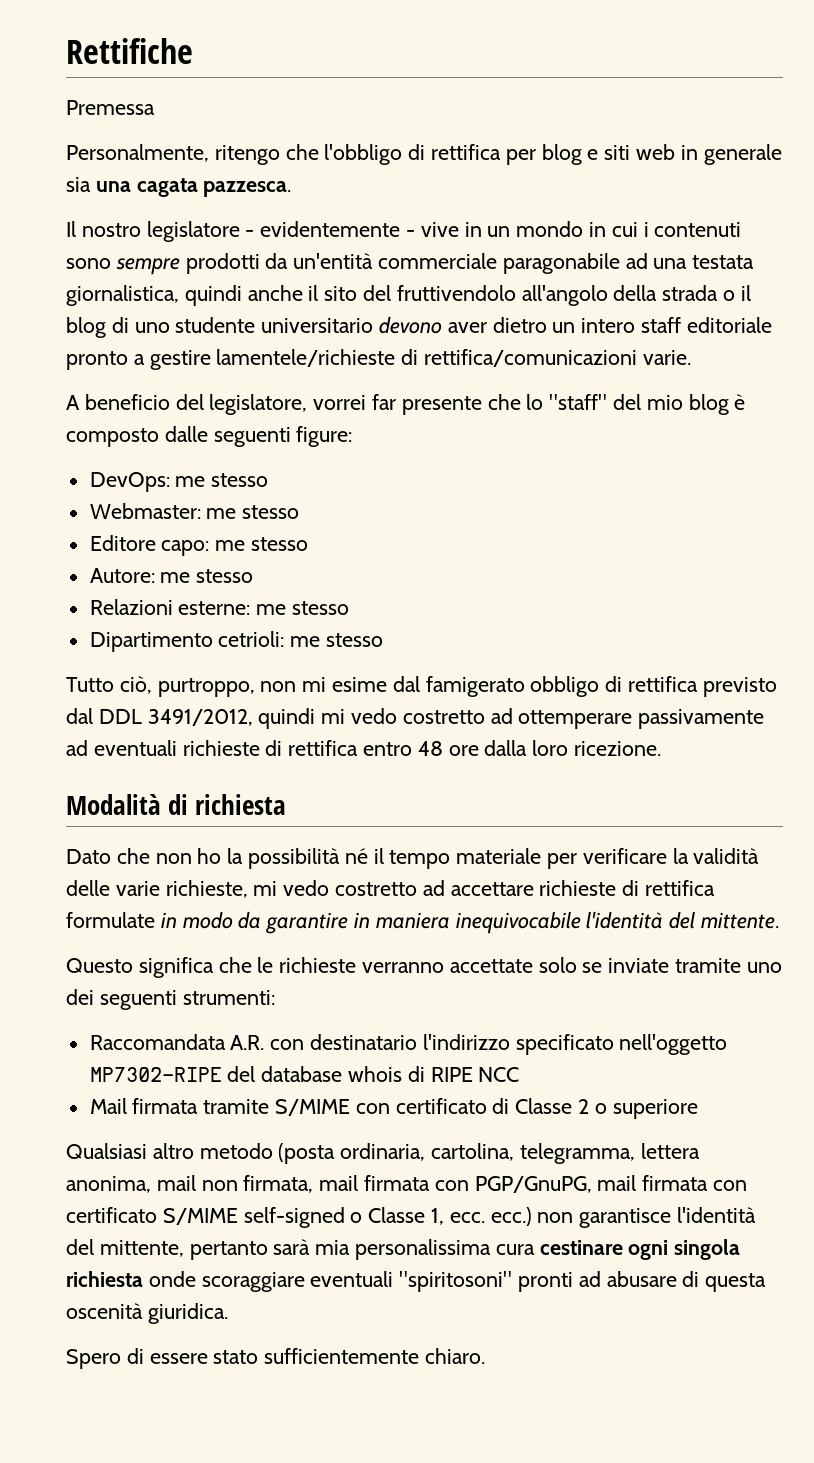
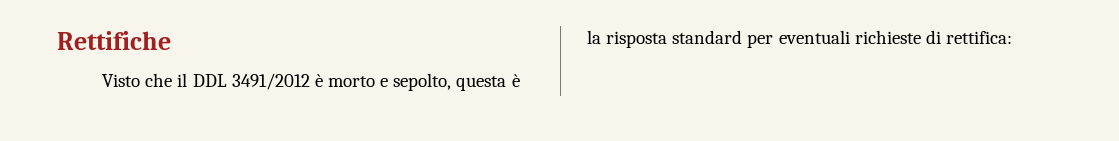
[66,100,155,115] [66,144,782,165] [66,177,292,197] [66,221,742,242] [66,253,755,275] [66,285,751,306] [66,316,772,338] [66,349,691,370] [66,394,746,415] [66,426,353,447] [89,472,269,492] [89,503,300,519] [89,535,309,556] [89,568,254,583] [89,599,350,615] [89,631,384,652] [66,676,777,697] [66,708,765,729] [66,740,662,756] [66,794,287,815] [66,848,760,869] [66,880,716,898] [66,911,780,934] [66,957,782,978] [66,989,275,1010] [89,1034,728,1055] [89,1066,520,1082] [89,1098,698,1119] [66,1143,700,1164] [66,1175,748,1193] [66,1207,757,1228] [66,1239,741,1260] [66,1271,767,1292] [66,1303,228,1324] [66,1348,486,1369] Premessa // Personalmente, ritengo che l'obbligo di rettifica per blog e siti web in generale sia una cagata pazzesca. // Il nostro legislatore - evidentemente - vive in un mondo in cui i contenuti sono sempre prodotti da un'entità commerciale paragonabile ad una testata giornalistica, quindi anche il sito del fruttivendolo all'angolo della strada o il blog di uno studente universitario devono aver dietro un intero staff editoriale pronto a gestire lamentele/richieste di rettifica/comunicazioni varie. // A beneficio del legislatore, vorrei far presente che lo "staff" del mio blog è composto dalle seguenti figure: // DevOps: me stesso // Webmaster: me stesso // Editore capo: me stesso // Autore: me stesso // Relazioni esterne: me stesso // Dipartimento cetrioli: me stesso // Tutto ciò, purtroppo, non mi esime dal famigerato obbligo di rettifica previsto dal DDL 3491/2012, quindi mi vedo costretto ad ottemperare passivamente ad eventuali richieste di rettifica entro 48 ore dalla loro ricezione. // Modalità di richiesta // Dato che non ho la possibilità né il tempo materiale per verificare la validità delle varie richieste, mi vedo costretto ad accettare richieste di rettifica formulate in modo da garantire in maniera inequivocabile l'identità del mittente. // Questo significa che le richieste verranno accettate solo se inviate tramite uno dei seguenti strumenti: // Raccomandata A.R. con destinatario l'indirizzo specificato nell'oggetto MP7302-RIPE del database whois di RIPE NCC // Mail firmata tramite S/MIME con certificato di Classe 2 o superiore // Qualsiasi altro metodo (posta ordinaria, cartolina, telegramma, lettera anonima, mail non firmata, mail firmata con PGP/GnuPG, mail firmata con certificato S/MIME self-signed o Classe 1, ecc. ecc.) non garantisce l'identità del mittente, pertanto sarà mia personalissima cura cestinare ogni singola richiesta onde scoraggiare eventuali "spiritosoni" pronti ad abusare di questa oscenità giuridica. // Spero di essere stato sufficientemente chiaro. -> [102,73,520,91] [587,30,1012,48] Visto che il DDL 3491/2012 è morto e sepolto, questa è la risposta standard per eventuali richieste di rettifica:

